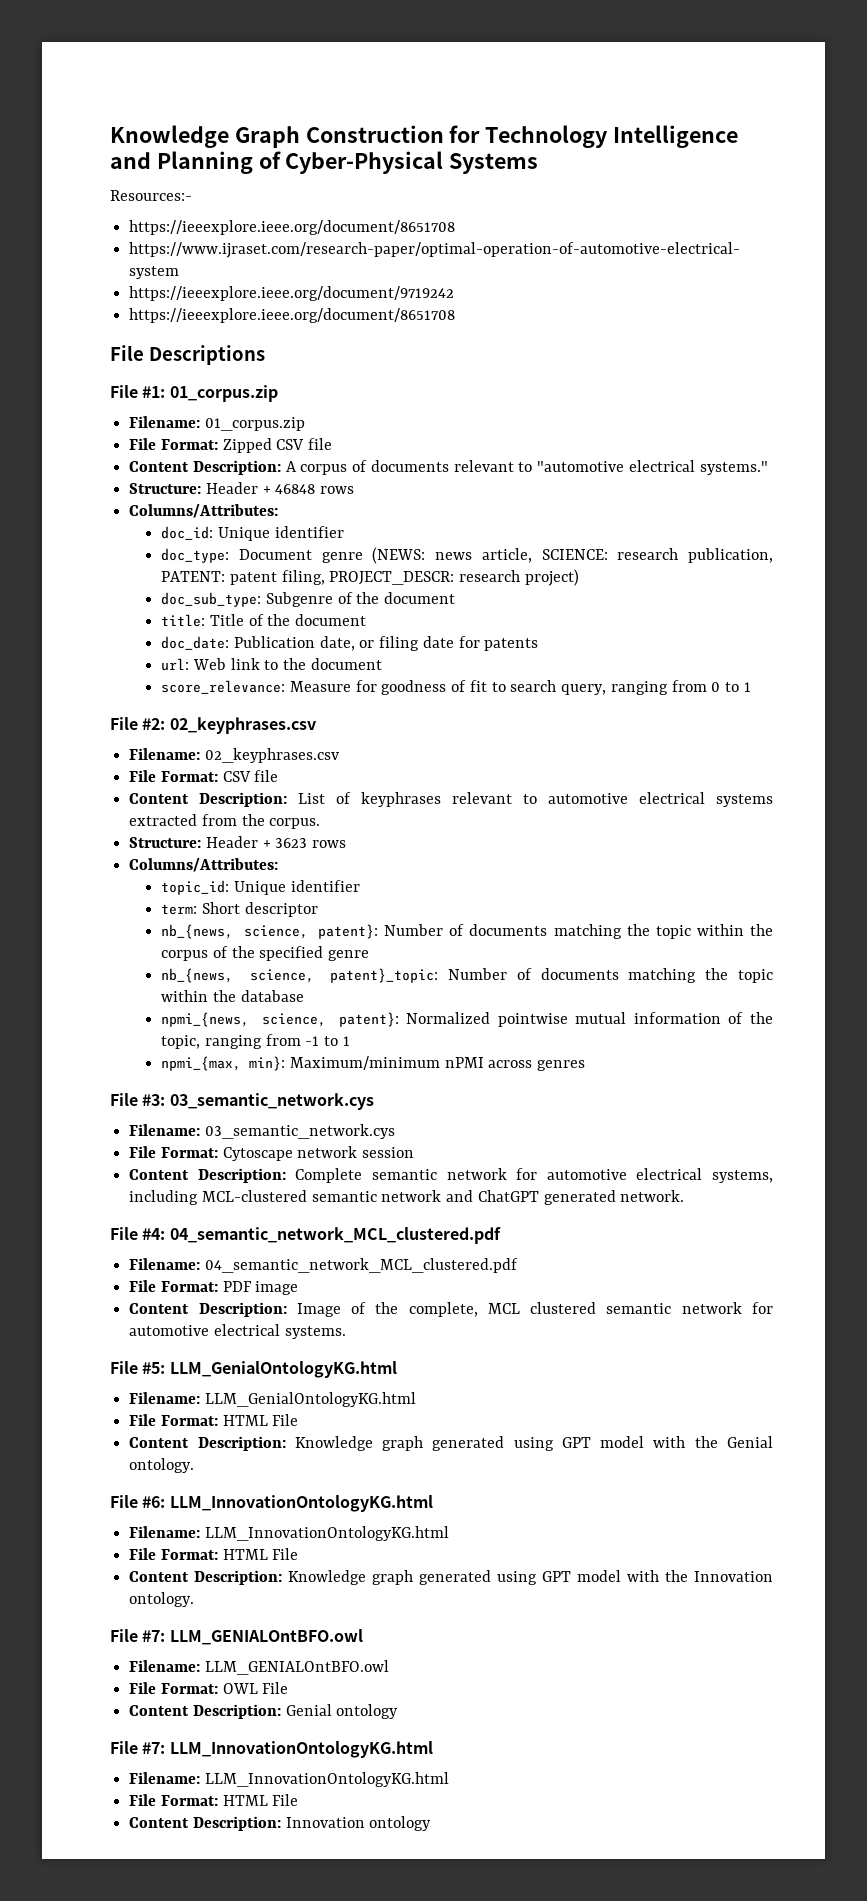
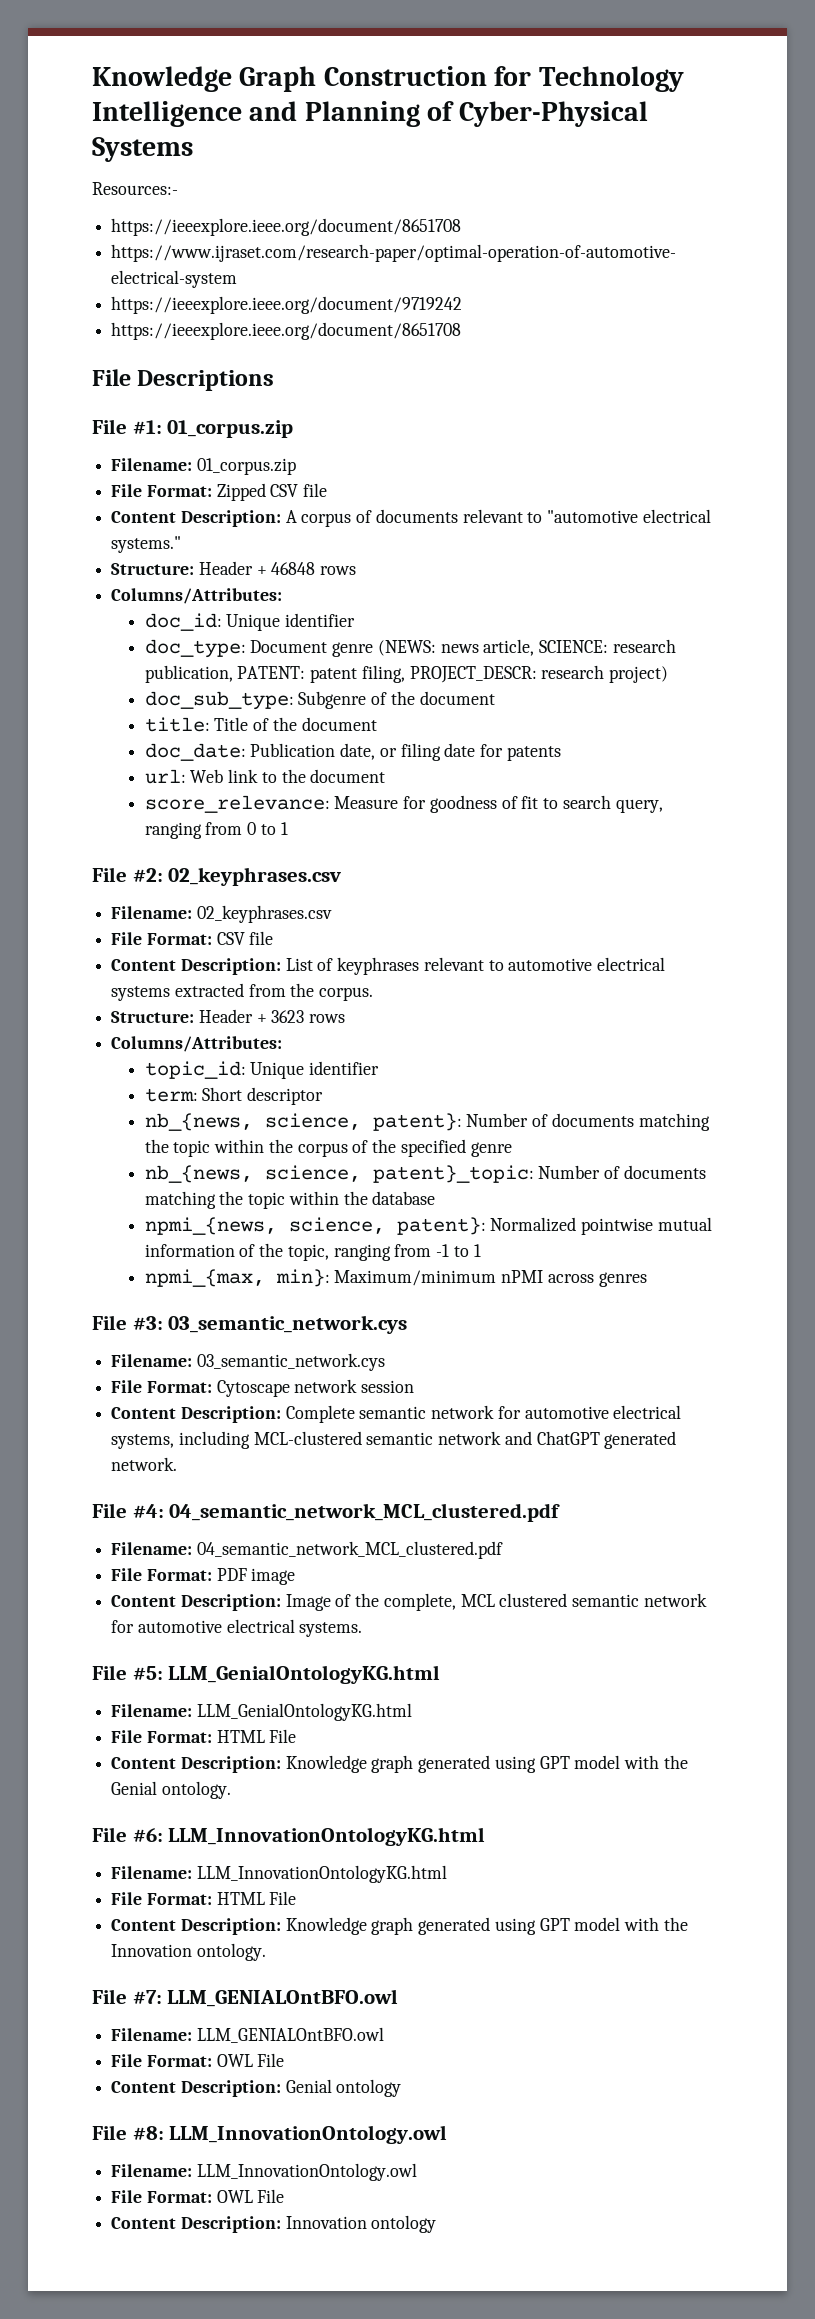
[142,1741,433,1758] [129,1772,449,1787] [129,1794,268,1806] #7: LLM_InnovationOntologyKG.html // Filename: LLM_InnovationOntologyKG.html // File Format: HTML -> [132,2125,448,2144] [111,2163,417,2181] [111,2190,253,2203] #8: LLM_InnovationOntology.owl // Filename: LLM_InnovationOntology.owl // File Format: OWL

